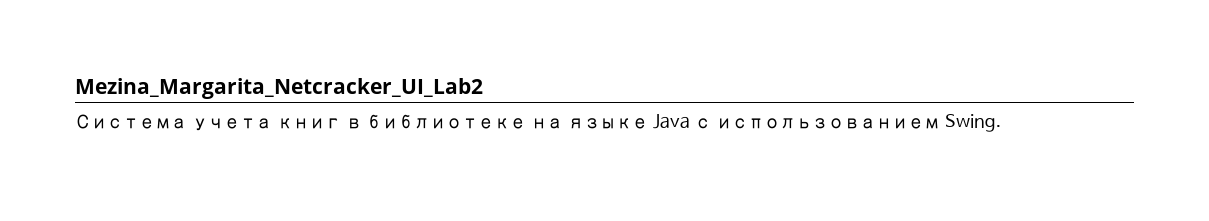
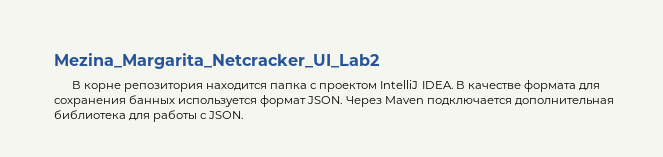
[75,114,1001,132] Система учета книг в библиотеке на языке Java с использованием Swing. -> [71,80,600,92] [54,95,614,107] [54,110,244,122] В корне репозитория находится папка с проектом IntelliJ IDEA. В качестве формата для сохранения банных используется формат JSON. Через Maven подключается дополнительная библиотека для работы с JSON.

